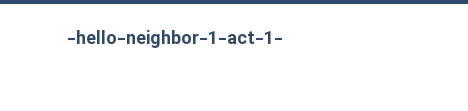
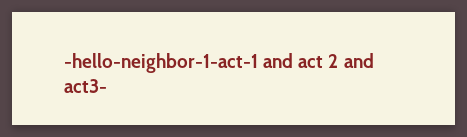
[67,30,283,48] -hello-neighbor-1-act-1- -> [64,53,374,73] [64,79,107,93] -hello-neighbor-1-act-1 and act 2 and act3-

